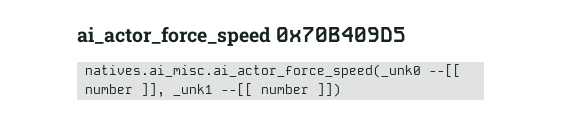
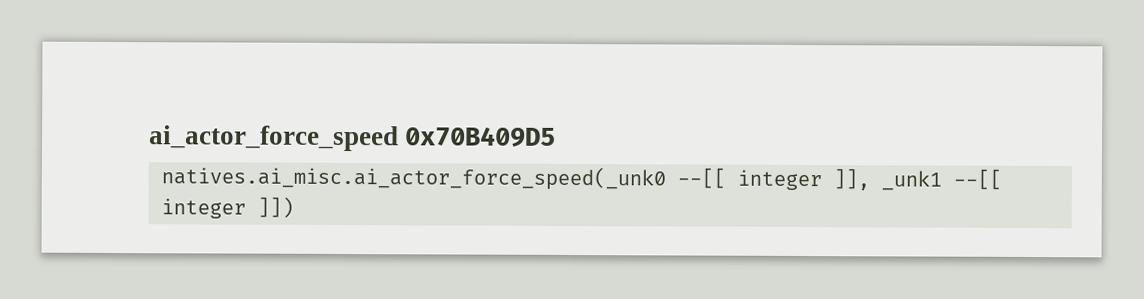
[85,84,134,94] number -> [736,169,822,191] integer
[261,84,310,94] number -> [160,198,246,219] integer

